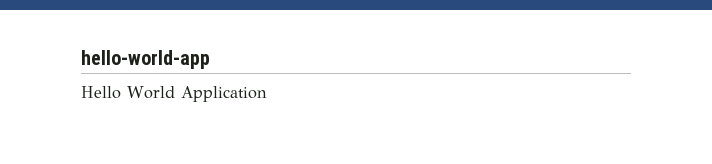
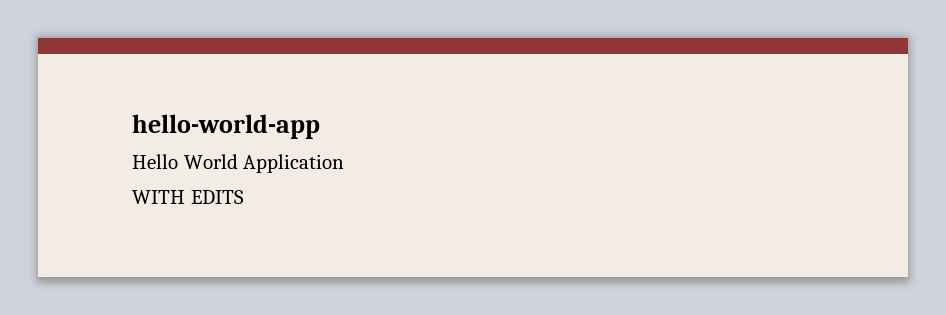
(267, 94) none -> [132,190,244,204] // WITH EDITS

